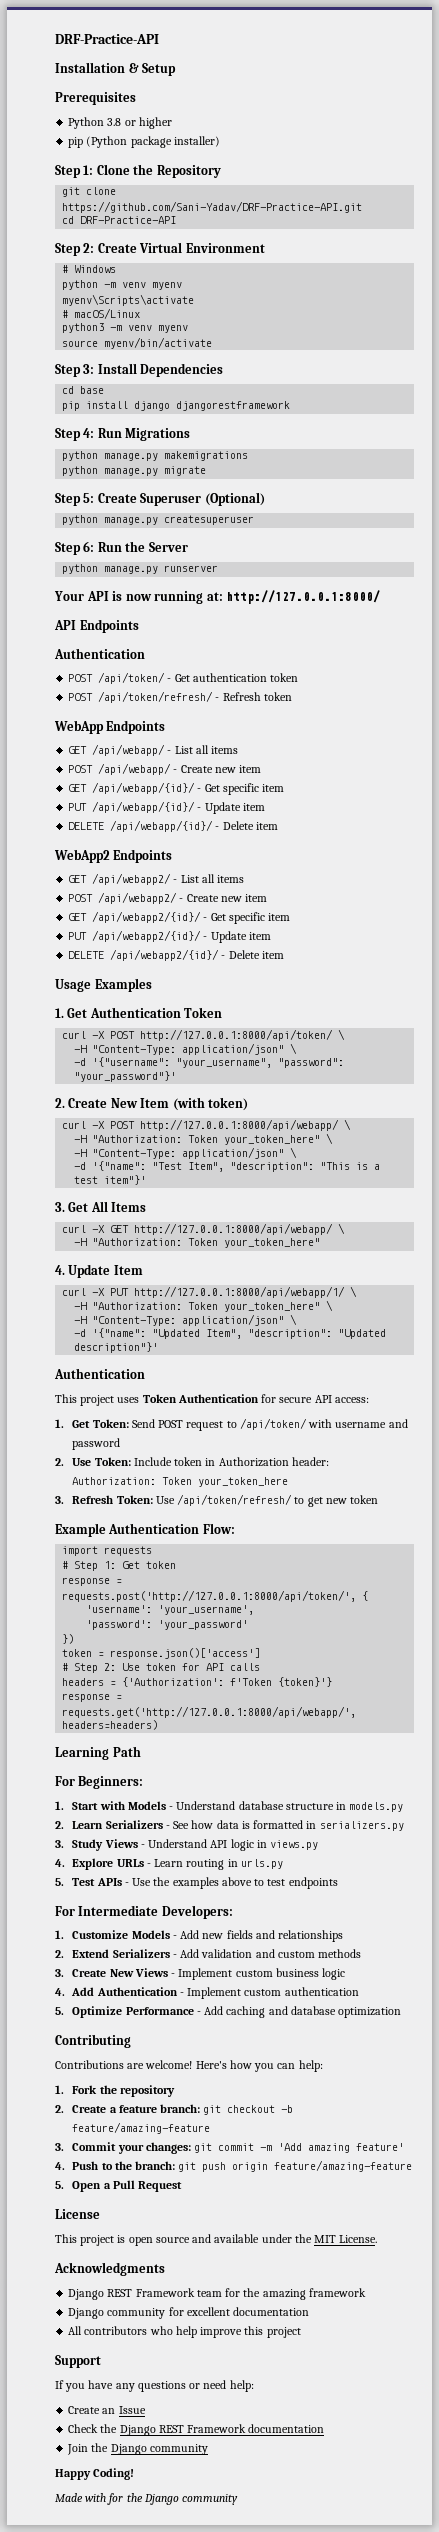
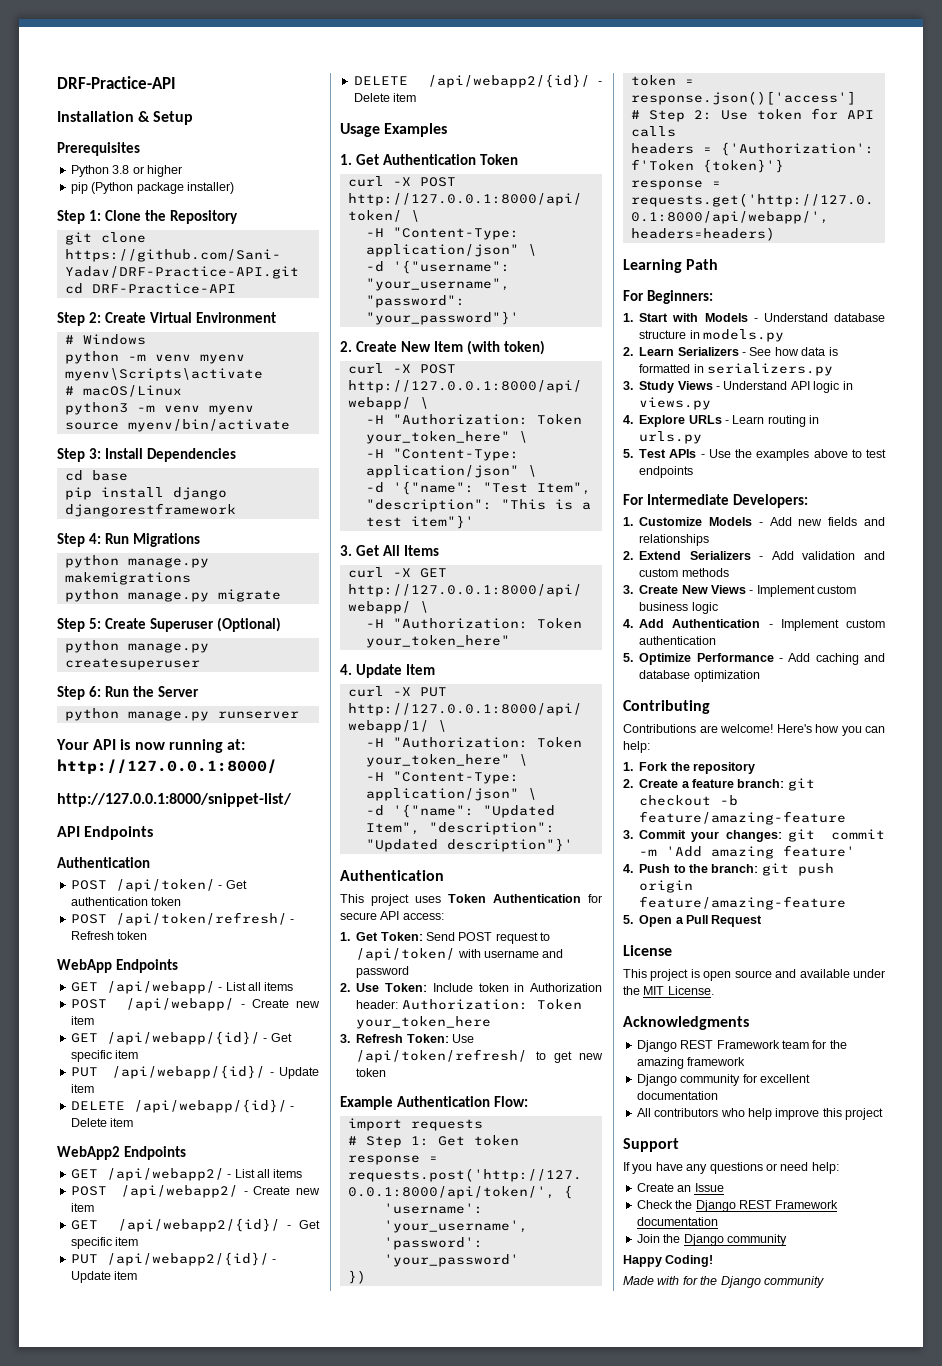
(381, 597) none -> [57,793,292,807] // http://127.0.0.1:8000/snippet-list/

